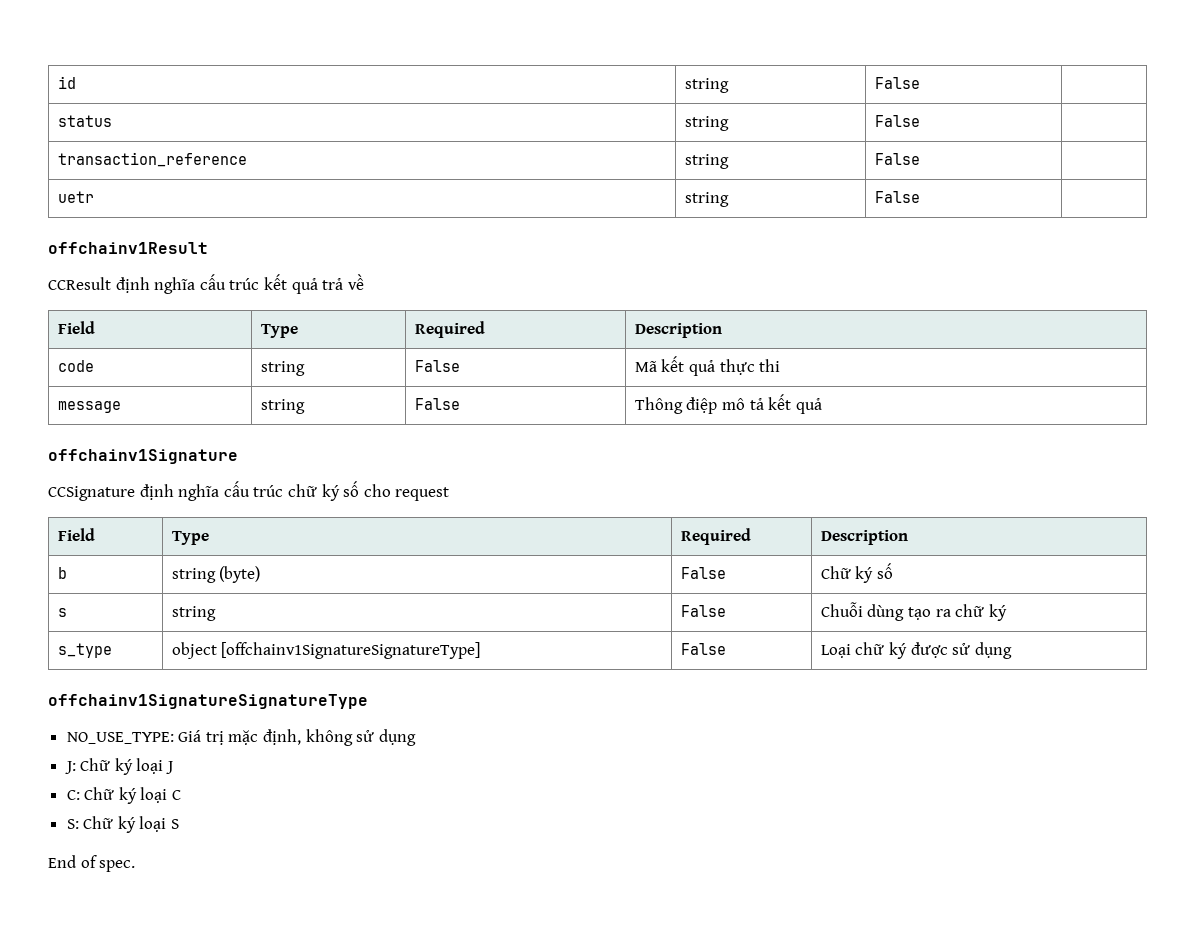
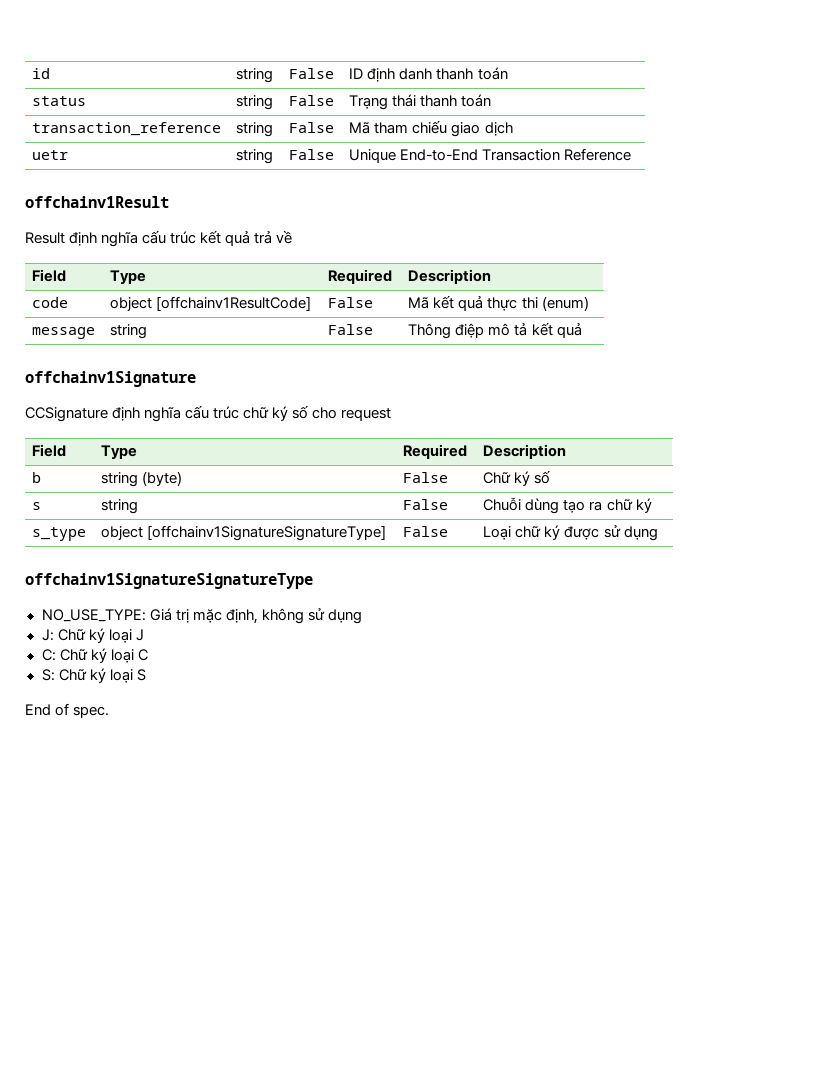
(920, 83) none -> [349,67,508,82] ID định danh thanh toán
(920, 121) none -> [349,94,492,110] Trạng thái thanh toán
(920, 159) none -> [349,120,513,137] Mã tham chiếu giao dịch
(920, 197) none -> [349,148,632,163] Unique End-to-End Transaction Reference
[48,277,111,290] CCResult -> [25,232,65,244] Result
[260,361,305,376] string -> [110,296,312,311] object [offchainv1ResultCode]
(781, 365) none -> [541,296,589,311] (enum)

